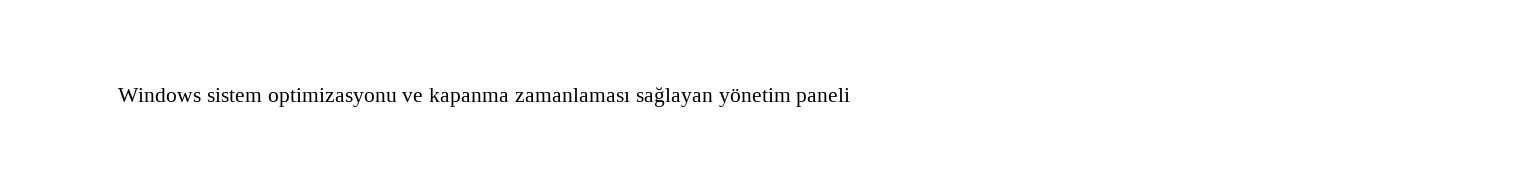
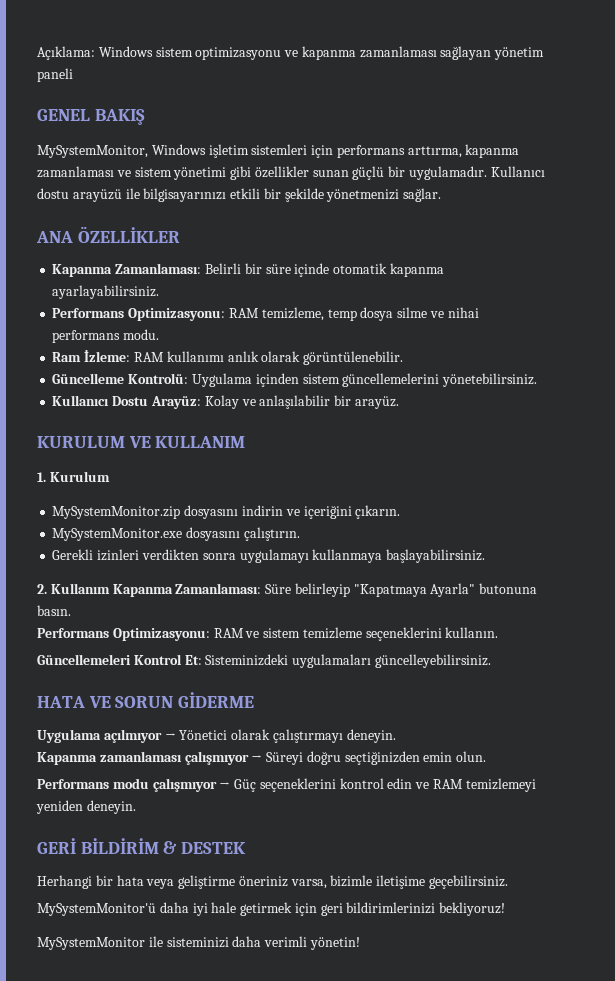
(118, 95) none -> [37,46,95,60] Açıklama:
(851, 97) none -> [37,109,145,125] [37,144,520,158] [37,166,545,180] [37,188,442,202] [36,226,180,243] [52,263,444,277] [52,285,160,299] [52,307,479,321] [52,329,160,343] [52,350,404,365] [52,373,538,387] [52,395,399,409] [37,436,246,448] [37,471,110,482] [52,505,401,519] [52,527,300,541] [52,549,486,563] [37,583,538,597] [37,605,71,616] [37,627,499,641] [37,654,491,668] [37,692,255,708] [37,729,396,743] [37,751,487,765] [37,778,536,792] [36,800,136,814] [37,838,247,854] [37,875,509,889] [37,902,506,916] [37,936,360,950] // GENEL BAKIŞ // MySystemMonitor, Windows işletim sistemleri için performans arttırma, kapanma zamanlaması ve sistem yönetimi gibi özellikler sunan güçlü bir uygulamadır. Kullanıcı dostu arayüzü ile bilgisayarınızı etkili bir şekilde yönetmenizi sağlar. // ANA ÖZELLİKLER // Kapanma Zamanlaması: Belirli bir süre içinde otomatik kapanma ayarlayabilirsiniz. // Performans Optimizasyonu: RAM temizleme, temp dosya silme ve nihai performans modu. // Ram İzleme: RAM kullanımı anlık olarak görüntülenebilir. // Güncelleme Kontrolü: Uygulama içinden sistem güncellemelerini yönetebilirsiniz. // Kullanıcı Dostu Arayüz: Kolay ve anlaşılabilir bir arayüz. // KURULUM VE KULLANIM // 1. Kurulum // MySystemMonitor.zip dosyasını indirin ve içeriğini çıkarın. // MySystemMonitor.exe dosyasını çalıştırın. // Gerekli izinleri verdikten sonra uygulamayı kullanmaya başlayabilirsiniz. // 2. Kullanım Kapanma Zamanlaması: Süre belirleyip "Kapatmaya Ayarla" butonuna basın. // Performans Optimizasyonu: RAM ve sistem temizleme seçeneklerini kullanın. // Güncellemeleri Kontrol Et: Sisteminizdeki uygulamaları güncelleyebilirsiniz. // HATA VE SORUN GİDERME // Uygulama açılmıyor → Yönetici olarak çalıştırmayı deneyin. // Kapanma zamanlaması çalışmıyor → Süreyi doğru seçtiğinizden emin olun. // Performans modu çalışmıyor → Güç seçeneklerini kontrol edin ve RAM temizlemeyi yeniden deneyin. // GERİ BİLDİRİM & DESTEK // Herhangi bir hata veya geliştirme öneriniz varsa, bizimle iletişime geçebilirsiniz. // MySystemMonitor'ü daha iyi hale getirmek için geri bildirimlerinizi bekliyoruz! // MySystemMonitor ile sisteminizi daha verimli yönetin!

